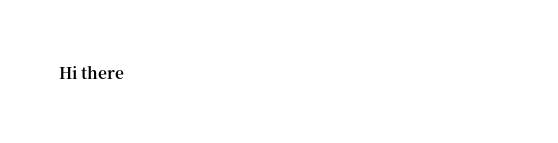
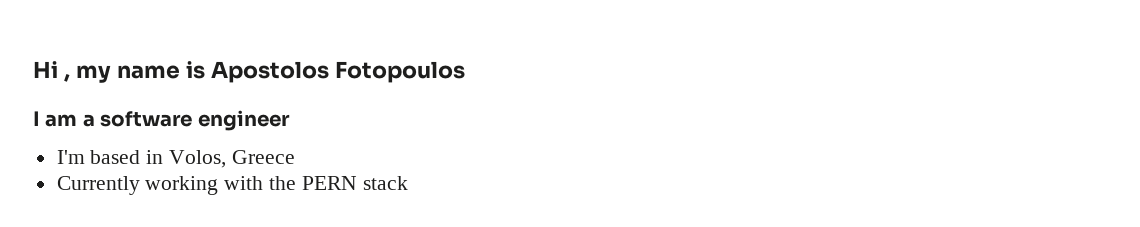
[81,65,125,79] there -> [63,61,465,83] [33,110,290,131] [56,150,295,168] [56,176,408,195] , my name is Apostolos Fotopoulos // I am a software engineer // I'm based in Volos, Greece // Currently working with the PERN stack

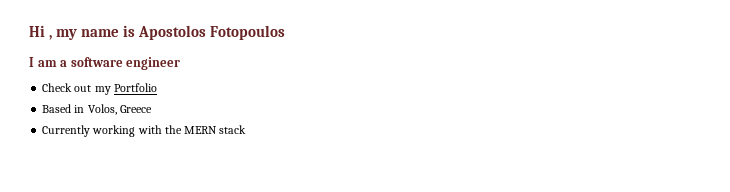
[56,150,141,164] I'm based -> [42,83,157,95] [42,104,72,113] Check out my Portfolio // Based
[301,176,357,190] PERN -> [184,126,218,134] MERN

